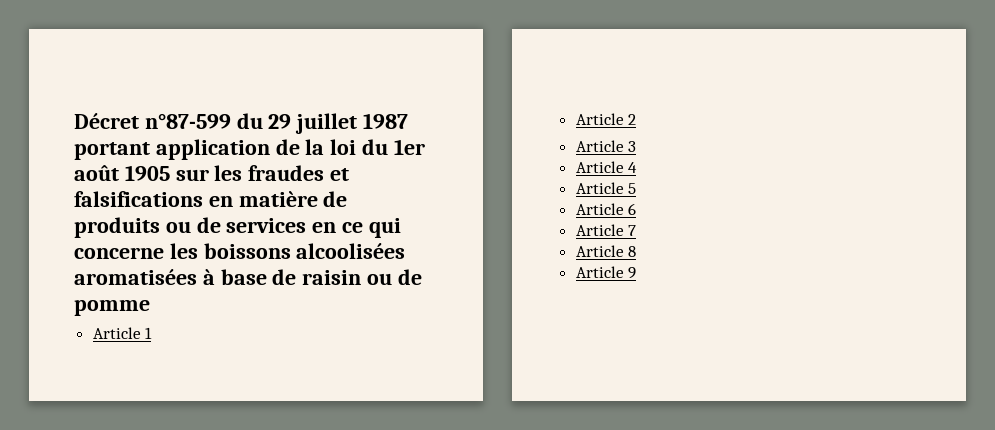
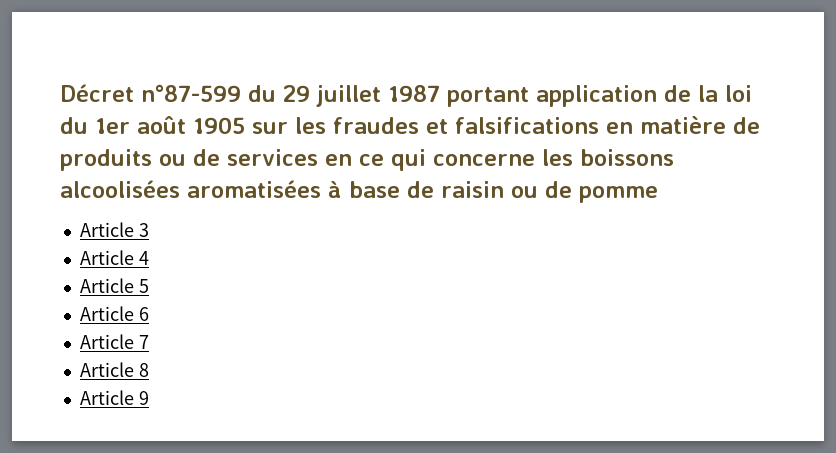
[92,327,153,339] [575,113,637,125] // Article 1 // Article 2 -> (658, 194) none

